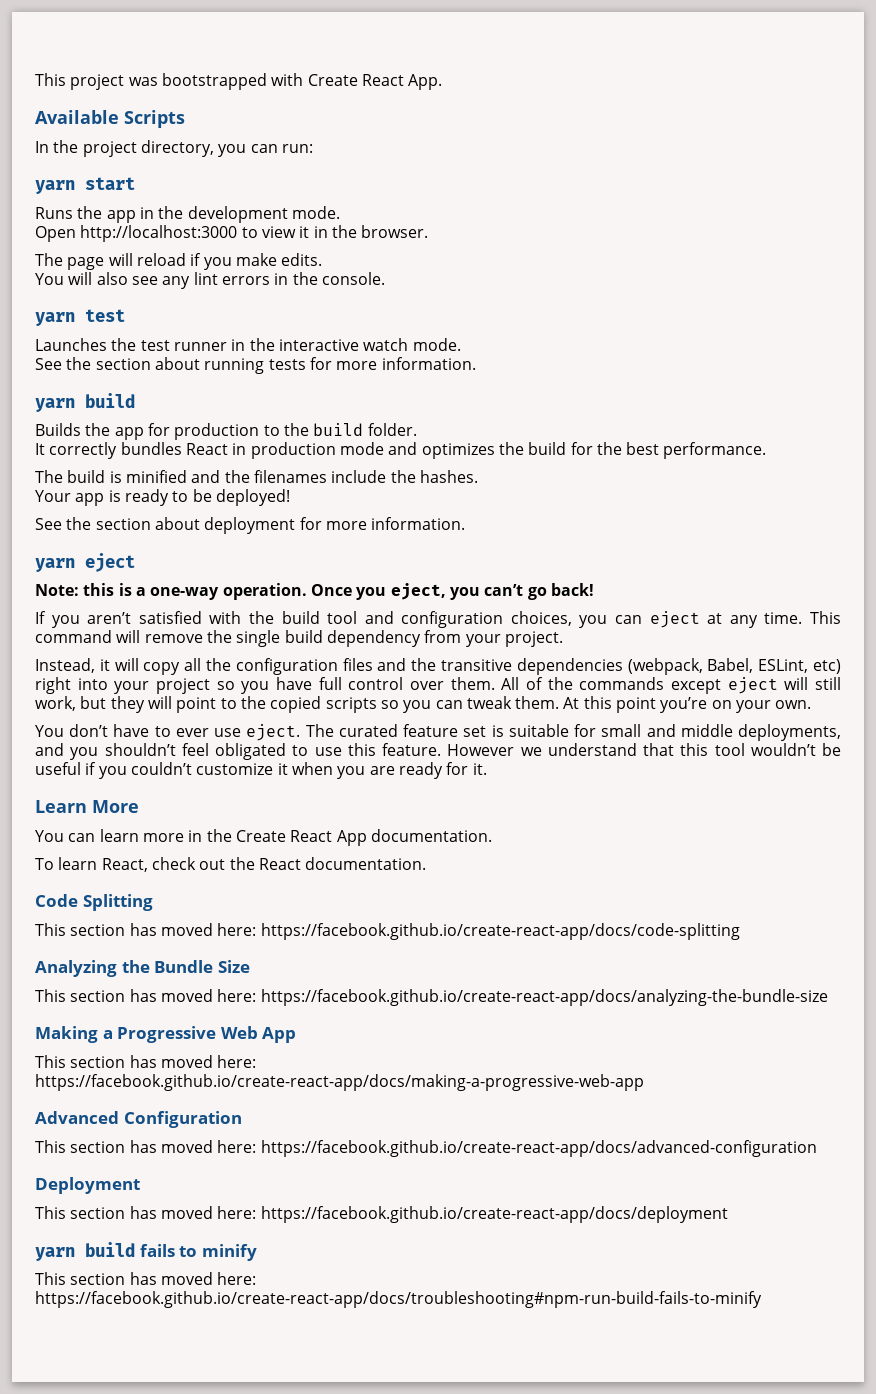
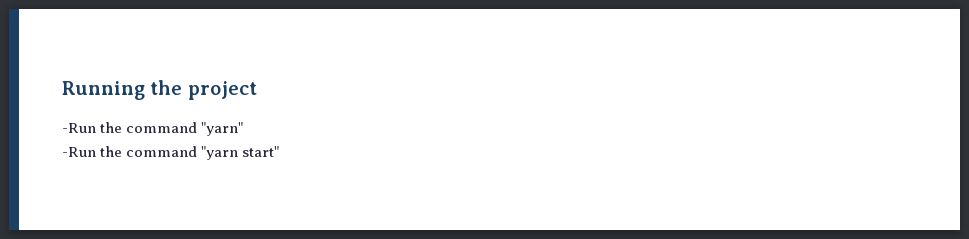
[35,73,443,90] [35,110,185,128] [35,140,313,157] [35,177,135,194] [35,206,340,223] [35,225,429,242] [35,253,323,270] [35,272,385,289] [35,309,125,326] [35,338,461,351] [35,357,476,374] [35,393,135,412] [35,423,417,440] [35,442,767,459] [35,470,478,483] [35,489,290,506] [35,517,466,534] [35,553,135,572] [35,583,594,600] [35,611,842,628] [35,630,563,647] [35,658,841,675] [35,677,841,694] [35,696,812,713] [35,724,842,741] [35,743,841,760] [35,762,487,779] [35,800,139,813] [35,829,492,846] [35,857,427,872] [35,894,153,911] [35,923,740,940] [35,960,250,977] [35,989,828,1006] [35,1026,297,1043] [35,1055,257,1068] [35,1074,644,1091] [35,1111,242,1128] [35,1140,817,1157] [35,1177,140,1194] [35,1206,728,1223] [35,1242,257,1261] [35,1272,257,1285] [35,1291,762,1308] This project was bootstrapped with Create React App. // Available Scripts // In the project directory, you can run: // yarn start // Runs the app in the development mode. // Open http://localhost:3000 to view it in the browser. // The page will reload if you make edits. // You will also see any lint errors in the console. // yarn test // Launches the test runner in the interactive watch mode. // See the section about running tests for more information. // yarn build // Builds the app for production to the build folder. // It correctly bundles React in production mode and optimizes the build for the best performance. // The build is minified and the filenames include the hashes. // Your app is ready to be deployed! // See the section about deployment for more information. // yarn eject // Note: this is a one-way operation. Once you eject, you can’t go back! // If you aren’t satisfied with the build tool and configuration choices, you can eject at any time. This command will remove the single build dependency from your project. // Instead, it will copy all the configuration files and the transitive dependencies (webpack, Babel, ESLint, etc) right into your project so you have full control over them. All of the commands except eject will still work, but they will point to the copied scripts so you can tweak them. At this point you’re on your own. // You don’t have to ever use eject. The curated feature set is suitable for small and middle deployments, and you shouldn’t feel obligated to use this feature. However we understand that this tool wouldn’t be useful if you couldn’t customize it when you are ready for it. // Learn More // You can learn more in the Create React App documentation. // To learn React, check out the React documentation. // Code Splitting // This section has moved here: https://facebook.github.io/create-react-app/docs/code-splitting // Analyzing the Bundle Size // This section has moved here: https://facebook.github.io/create-react-app/docs/analyzing-the-bundle-size // Making a Progressive Web App // This section has moved here: https://facebook.github.io/create-react-app/docs/making-a-progressive-web-app // Advanced Configuration // This section has moved here: https://facebook.github.io/create-react-app/docs/advanced-configuration // Deployment // This section has moved here: https://facebook.github.io/create-react-app/docs/deployment // yarn build fails to minify // This section has moved here: https://facebook.github.io/create-react-app/docs/troubleshooting#npm-run-build-fails-to-minify -> [62,80,257,100] [62,122,244,136] [62,146,280,160] Running the project // -Run the command "yarn" // -Run the command "yarn start"

